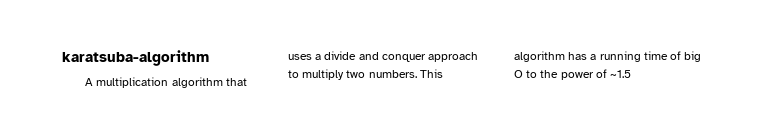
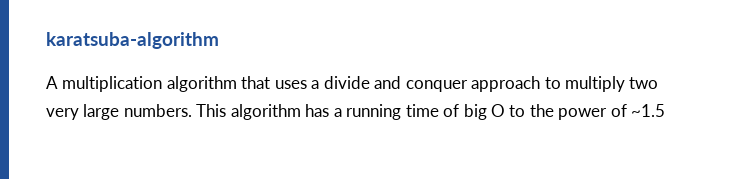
(366, 74) none -> [46,104,120,120] very large

